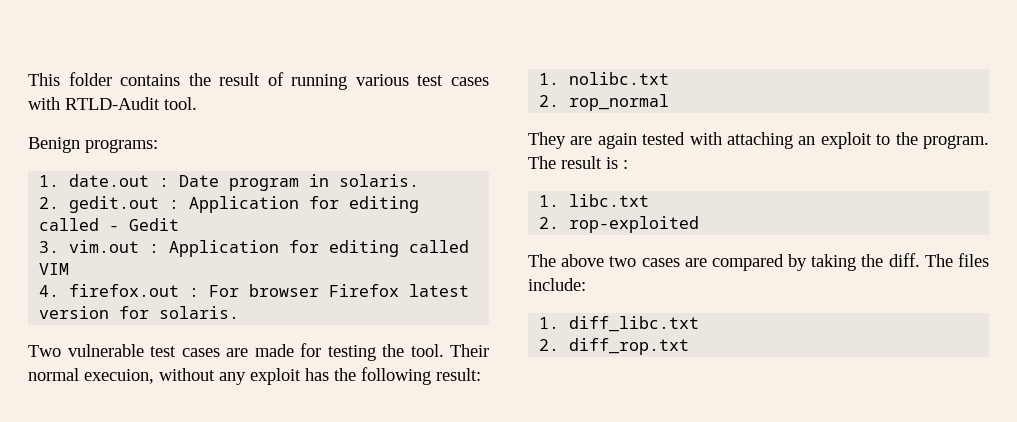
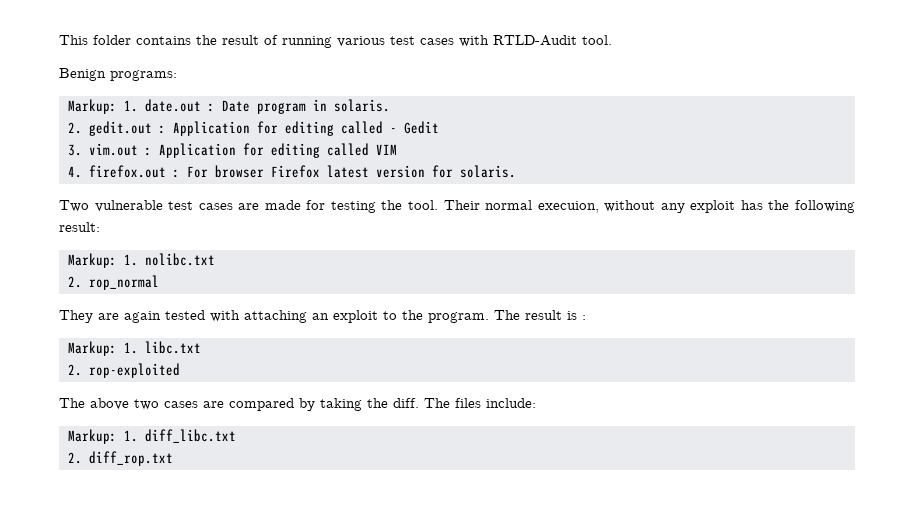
(158, 146) none -> [67,99,117,114] Markup:
(481, 374) none -> [67,253,117,268] Markup:
(628, 164) none -> [67,341,117,356] Markup:
(586, 284) none -> [67,429,117,444] Markup:

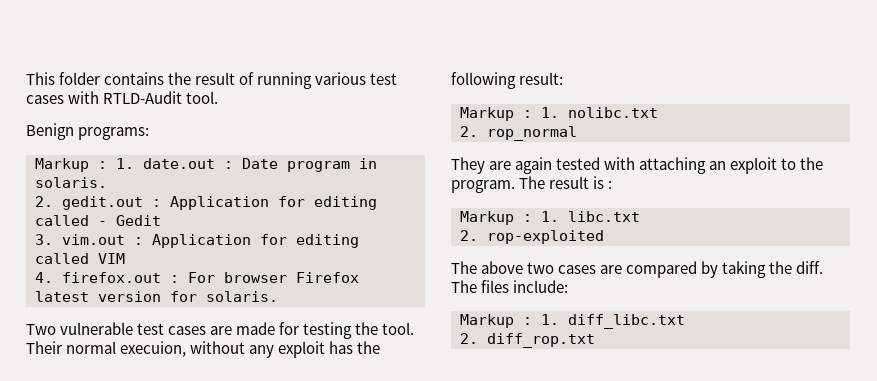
[67,99,117,114] Markup: -> [35,158,107,172] Markup :
[67,253,117,268] Markup: -> [460,107,532,121] Markup :
[67,341,117,356] Markup: -> [460,211,532,225] Markup :
[67,429,117,444] Markup: -> [460,314,532,328] Markup :

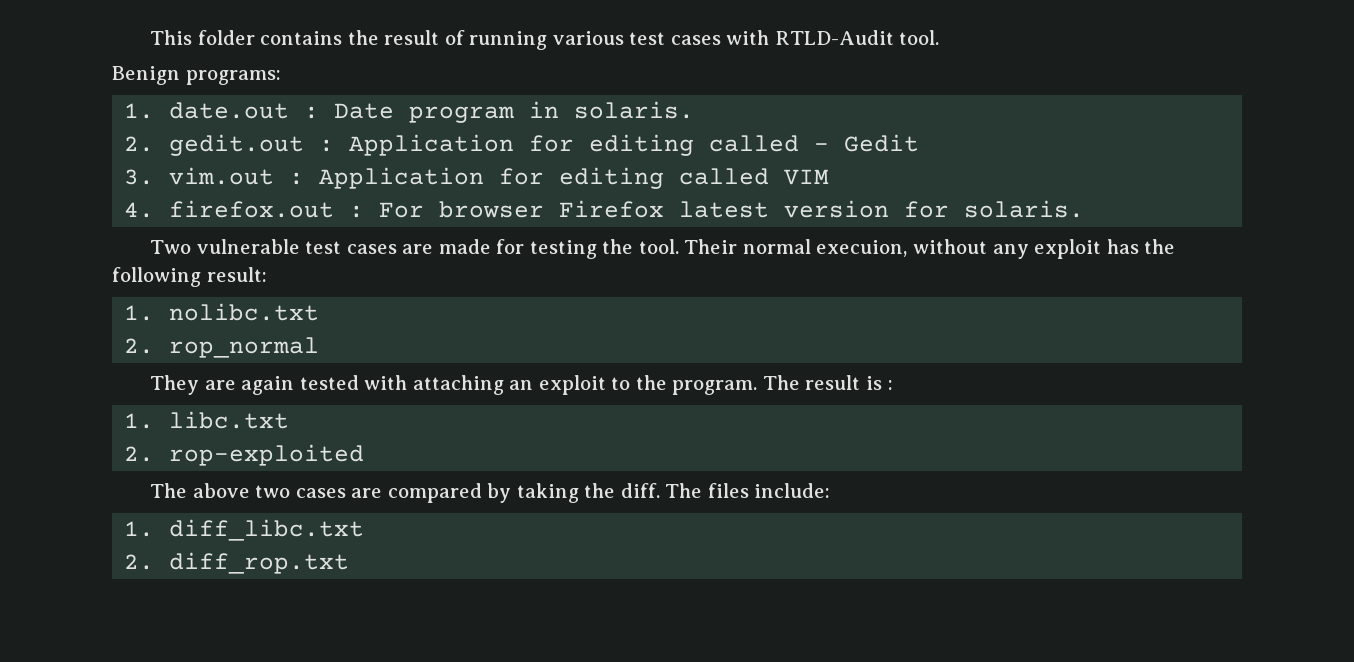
[35,158,107,172] Markup : -> (281, 77) none
[460,107,532,121] Markup : -> (267, 274) none
[460,211,532,225] Markup : -> (893, 385) none
[460,314,532,328] Markup : -> (831, 490) none

